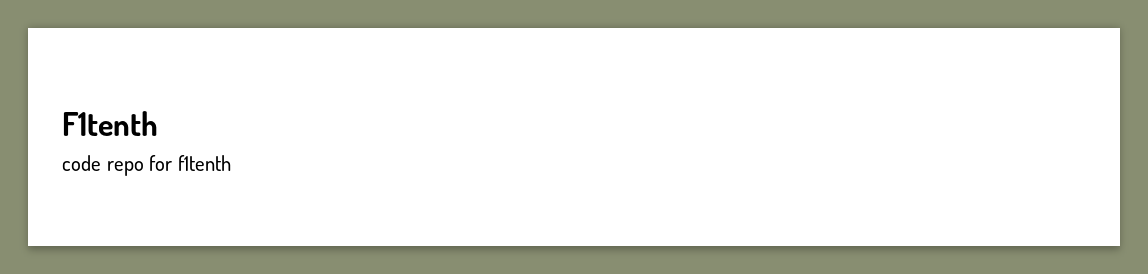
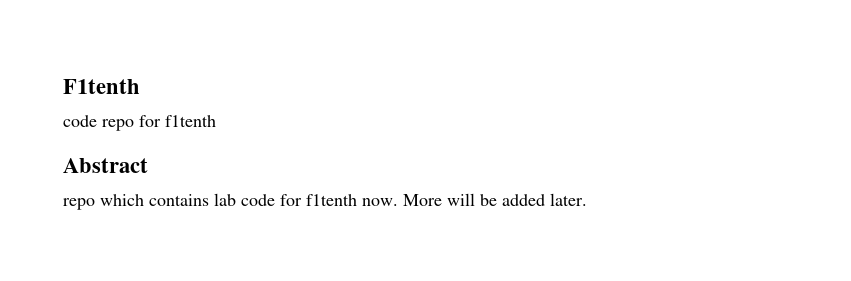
(231, 163) none -> [63,158,148,173] [63,193,587,210] // Abstract // repo which contains lab code for f1tenth now. More will be added later.

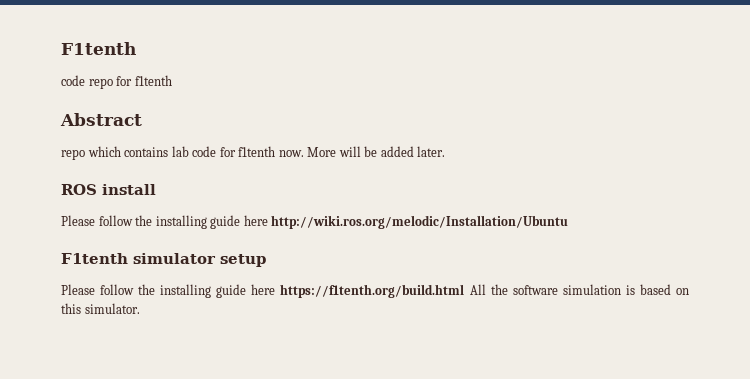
(587, 199) none -> [61,184,156,195] [61,215,569,229] [61,253,266,267] [61,284,690,298] [61,303,140,314] // ROS install // Please follow the installing guide here http://wiki.ros.org/melodic/Installation/Ubuntu // F1tenth simulator setup // Please follow the installing guide here https://f1tenth.org/build.html All the software simulation is based on this simulator.

